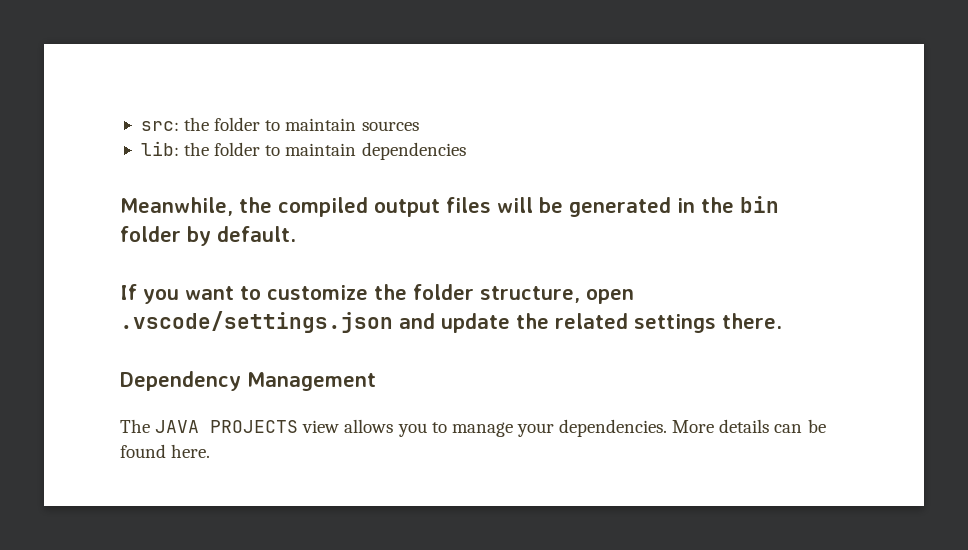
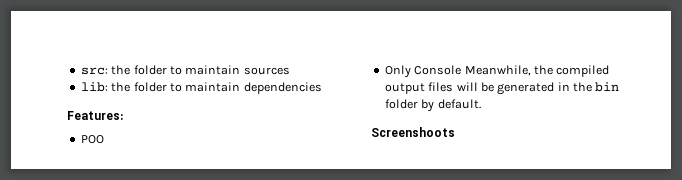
(466, 151) none -> [67,111,123,120] [80,135,104,144] [384,65,462,78] Features: // POO // Only Console
[120,284,634,304] [120,311,782,333] [120,371,376,391] [120,419,826,437] [120,444,211,458] If you want to customize the folder structure, open .vscode/settings.json and update the related settings there. // Dependency Management // The JAVA PROJECTS view allows you to manage your dependencies. More details can be found here. -> [371,127,455,137] Screenshoots

